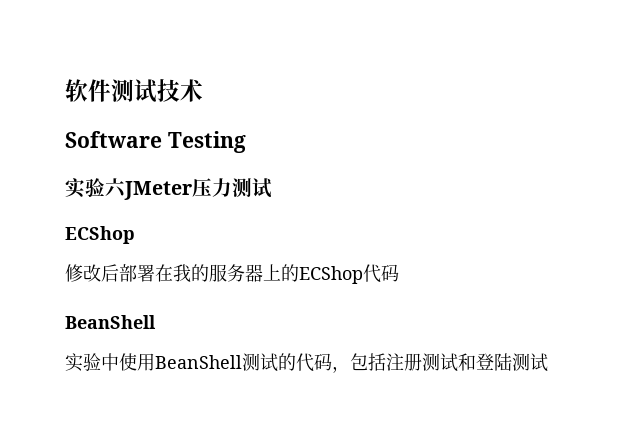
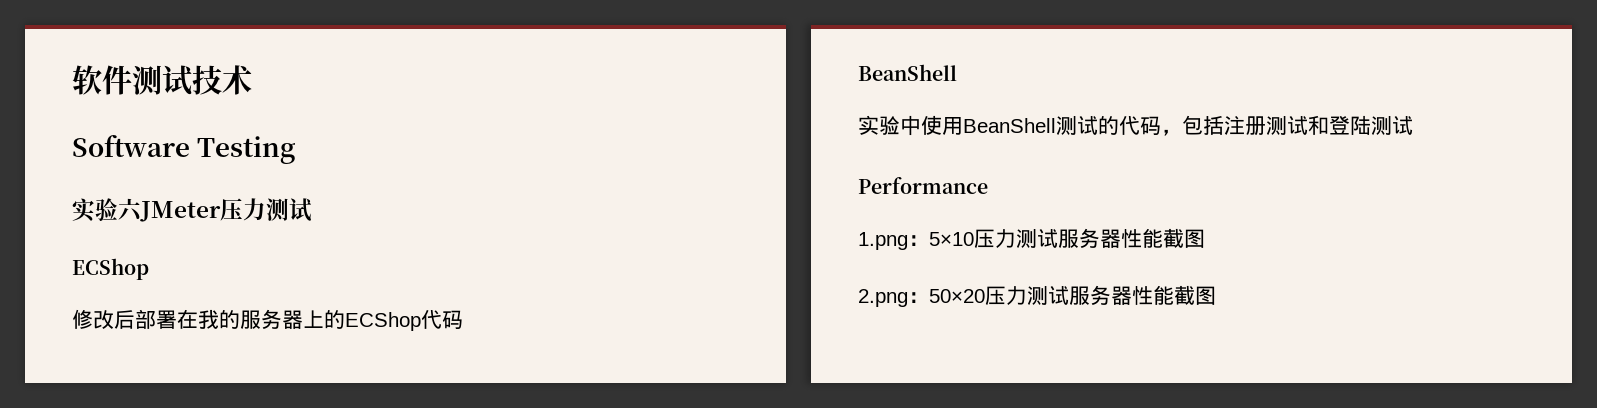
(548, 362) none -> [858,177,988,194] [858,228,1205,250] [858,285,1216,307] // Performance // 1.png：5×10压力测试服务器性能截图 // 2.png：50×20压力测试服务器性能截图

